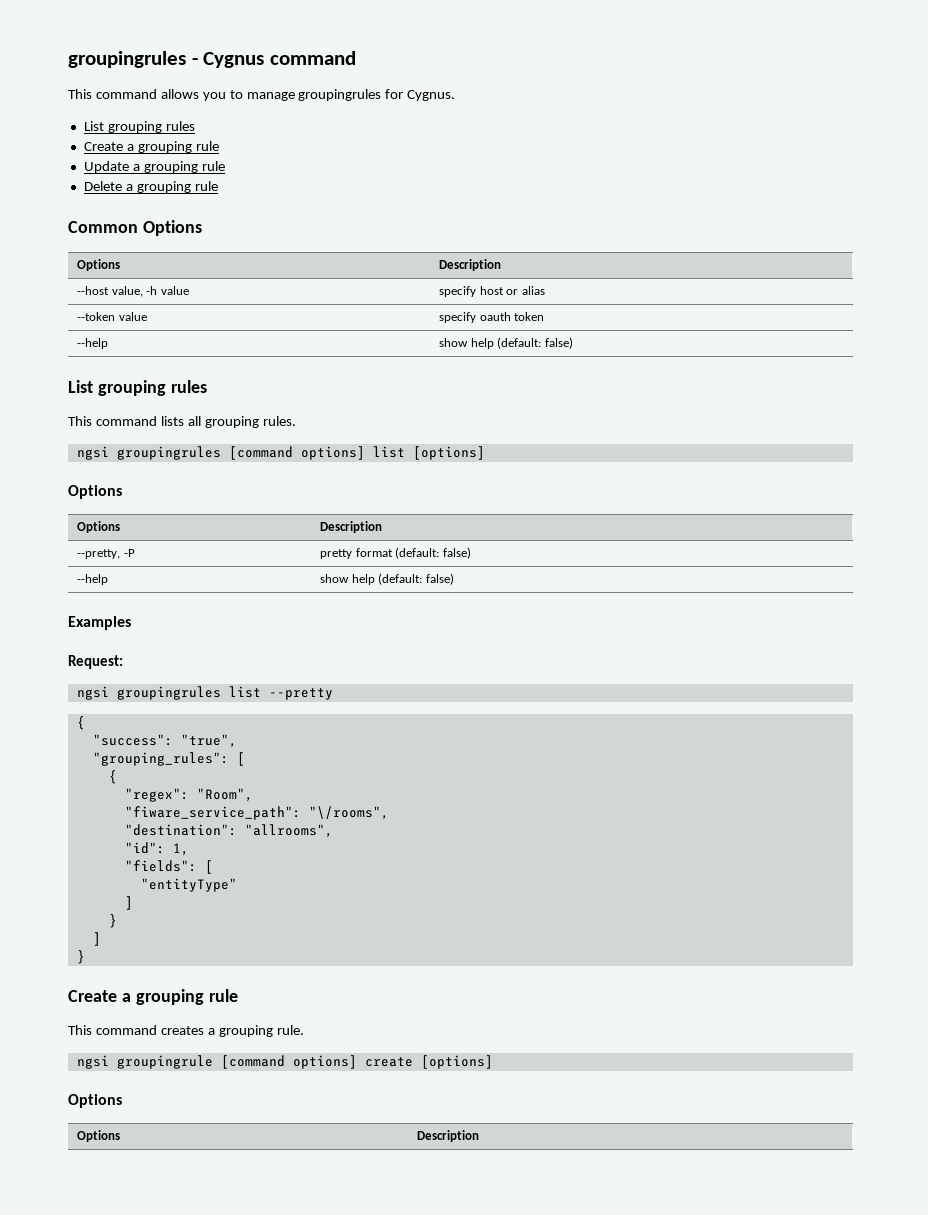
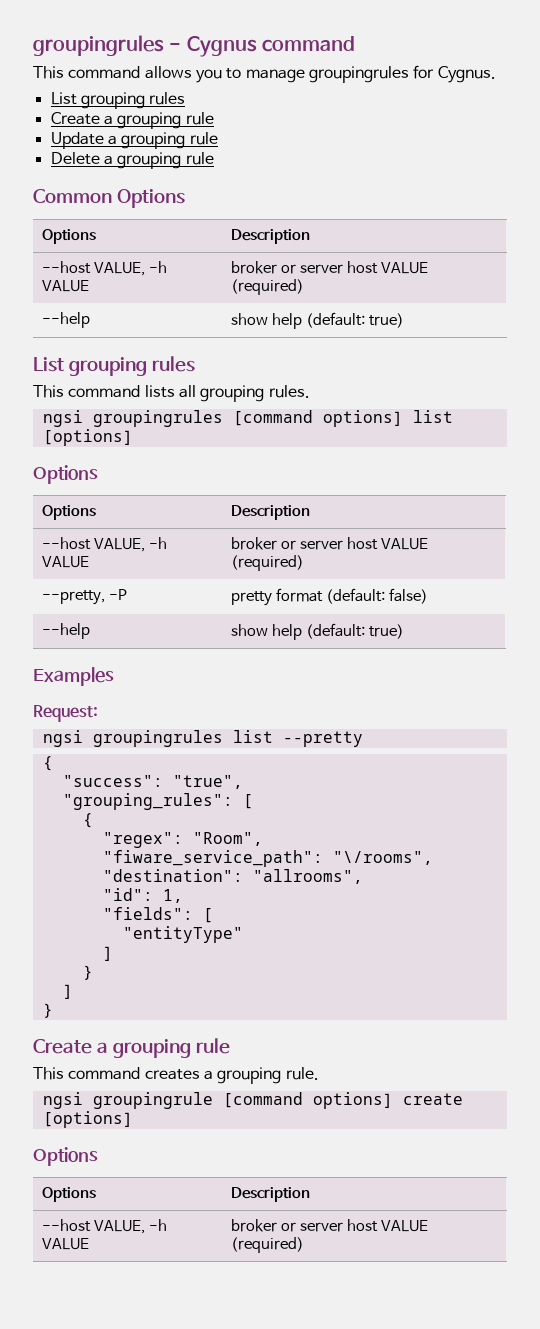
[111,286,189,297] [439,286,545,297] [77,312,147,321] [439,312,545,323] [77,338,109,349] [439,337,573,349] value, -h value | specify host or alias // --token value | specify oauth token // --help | show help (default: false) -> [94,261,168,276] [42,280,90,292] [231,261,429,274] [231,279,305,295] [42,312,91,328] [231,312,405,329] VALUE, -h VALUE | broker or server host VALUE (required) // --help | show help (default: true)
(383, 527) none -> [42,537,168,552] [42,556,90,568] [231,537,429,550] [231,555,305,571] // --host VALUE, -h VALUE | broker or server host VALUE (required)
[425,573,454,585] false) -> [369,624,405,639] true)
(480, 1136) none -> [42,1219,168,1234] [42,1238,90,1250] [231,1219,429,1232] [231,1237,305,1253] // --host VALUE, -h VALUE | broker or server host VALUE (required)

